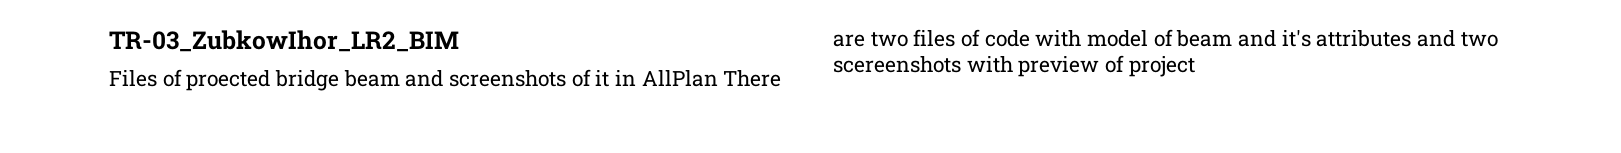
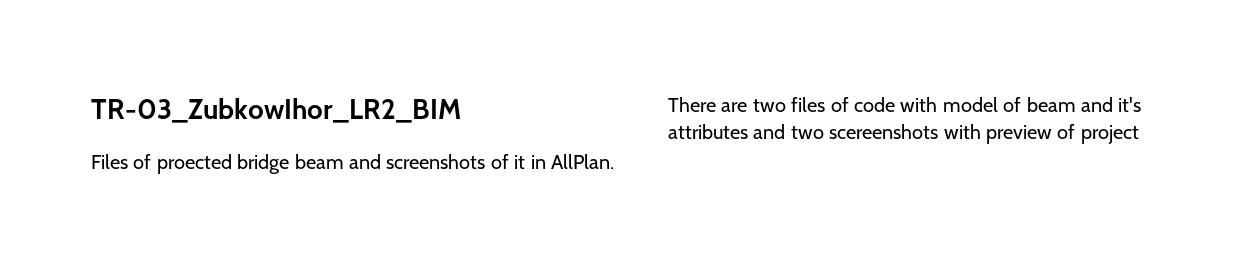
[641,70,718,87] AllPlan -> [550,154,614,169] AllPlan.

